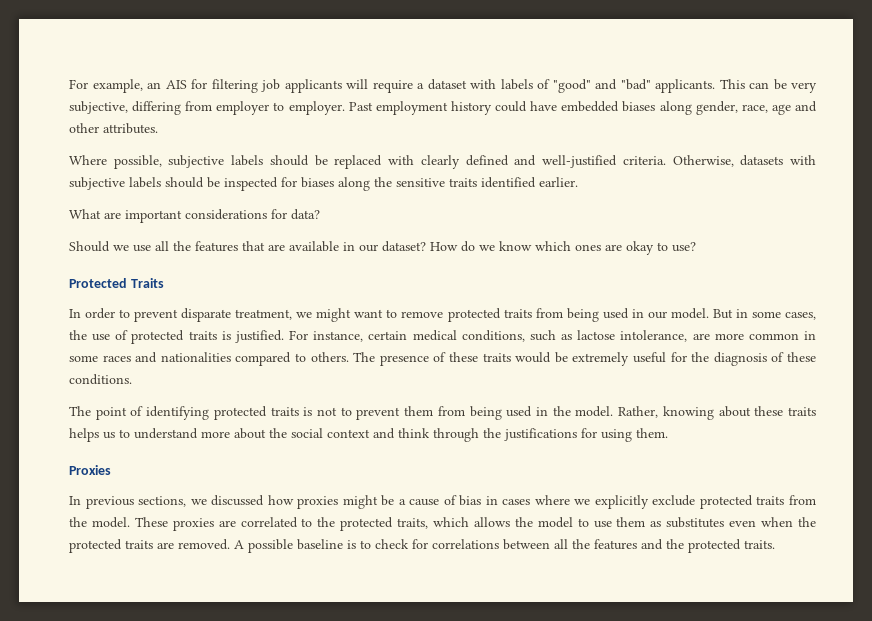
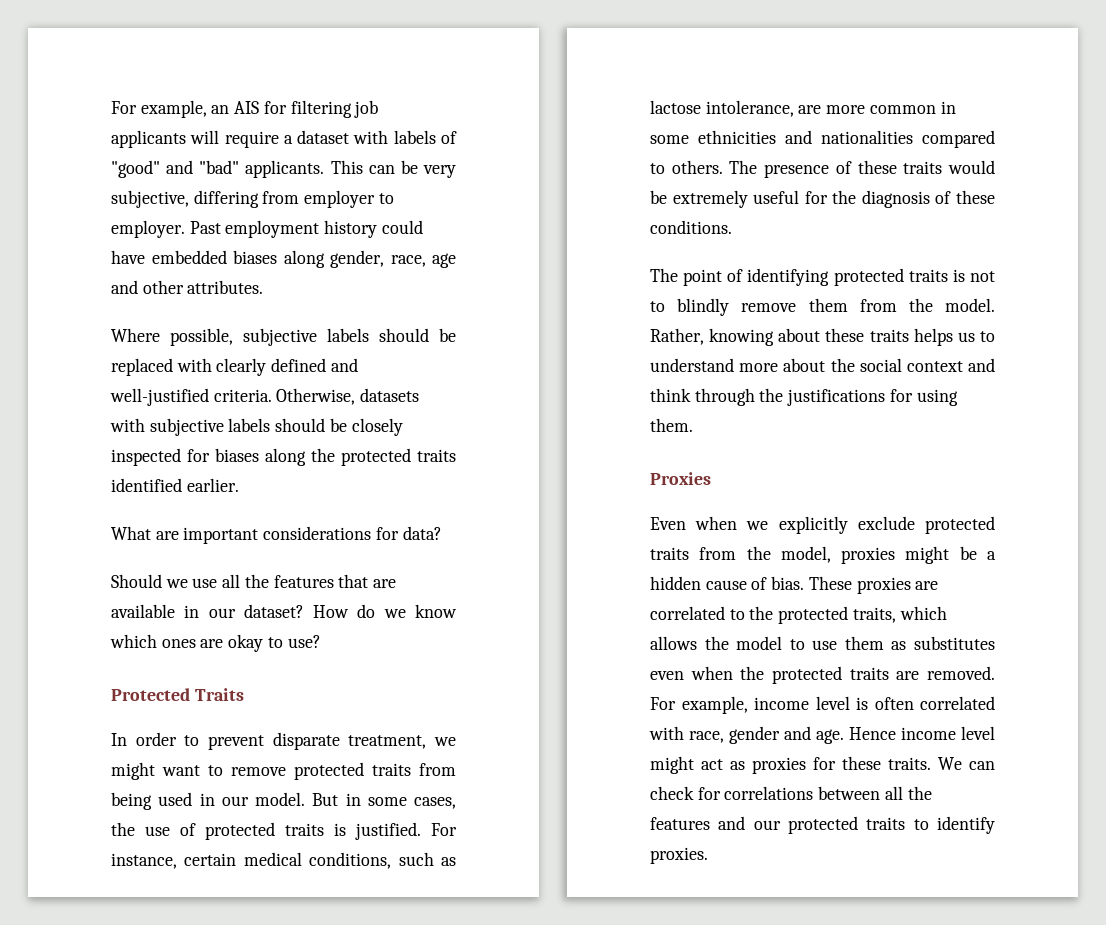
(220, 182) none -> [351,418,403,436] closely
[396,178,445,187] sensitive -> [341,448,411,466] protected
[102,355,131,362] races -> [698,130,776,144] ethnicities
[356,406,548,420] prevent them from being used in -> [677,298,897,316] blindly remove them from
[69,495,570,509] In previous sections, we discussed how proxies might be a cause of bias in cases where -> [650,516,738,530] Even when
[91,517,130,528] model. -> [780,546,996,564] [650,576,805,590] model, proxies might be a hidden cause of bias.
[234,539,371,553] A possible baseline is to -> [650,696,995,714] [649,726,995,744] [650,756,995,774] For example, income level is often correlated with race, gender and age. Hence income level might act as proxies for these traits. We can
[666,539,775,553] the protected traits. -> [753,816,995,834] [650,847,708,864] our protected traits to identify proxies.

